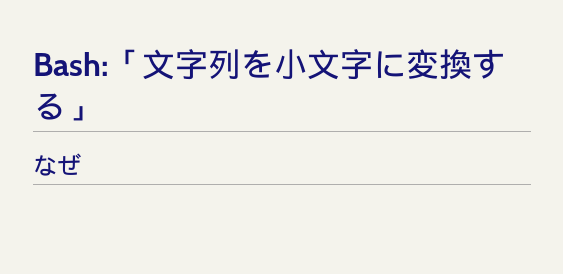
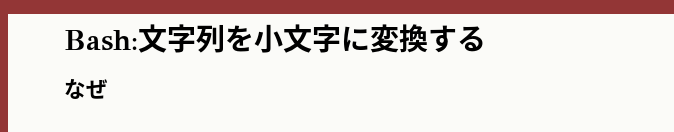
[109,49,142,76] 「 -> (138, 40) none
[66,106,99,121] 」 -> (486, 39) none

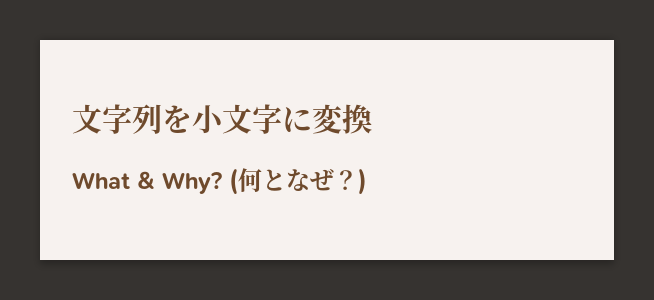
[64,30,138,51] Bash: -> (72, 119) none
[428,25,486,53] [64,78,108,99] する // なぜ -> [72,168,367,195] // What & Why? (何となぜ？)

